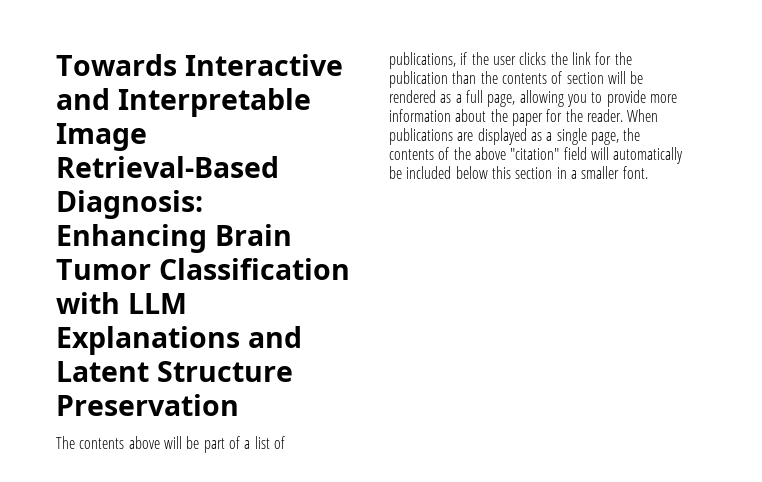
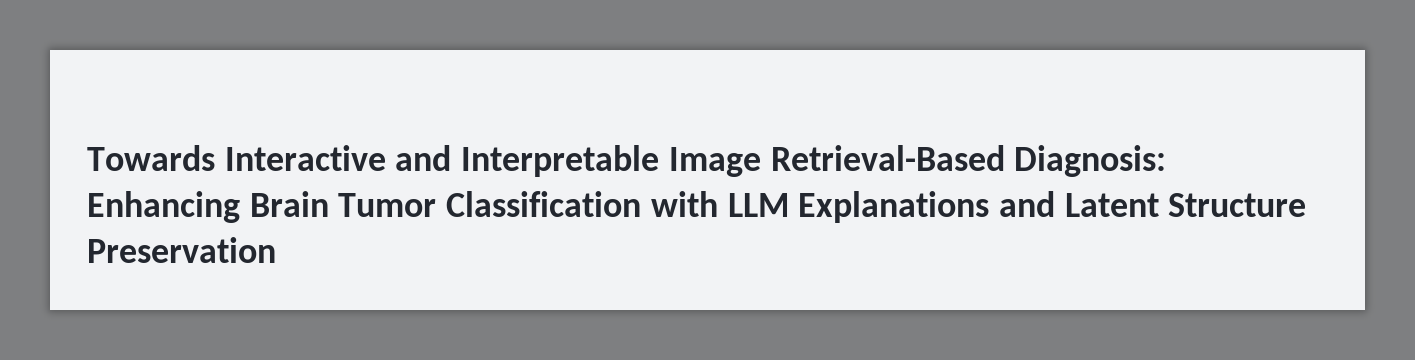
[56,436,285,453] [389,52,632,69] [389,71,644,88] [389,90,677,107] [389,109,659,126] [389,128,641,145] [389,147,684,164] [389,166,648,179] // The contents above will be part of a list of publications, if the user clicks the link for the publication than the contents of section will be rendered as a full page, allowing you to provide more information about the paper for the reader. When publications are displayed as a single page, the contents of the above "citation" field will automatically be included below this section in a smaller font. -> (276, 250) none

